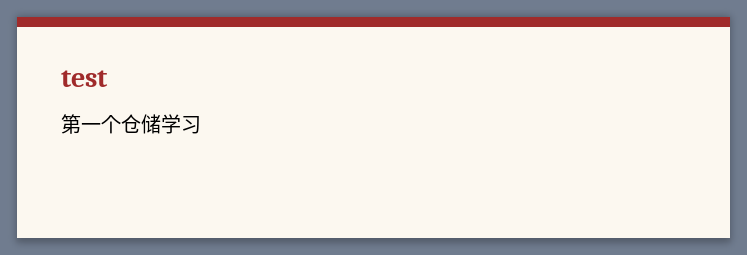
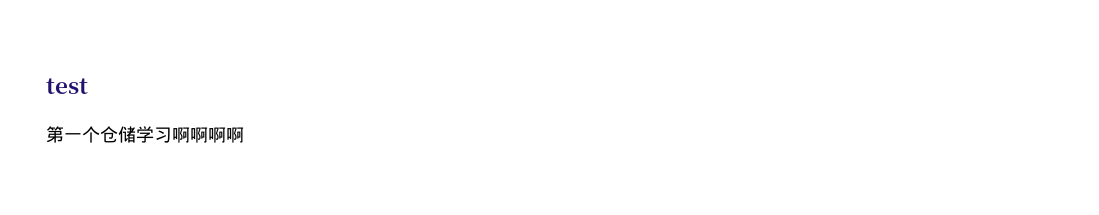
(201, 125) none -> [172,127,244,143] 啊啊啊啊

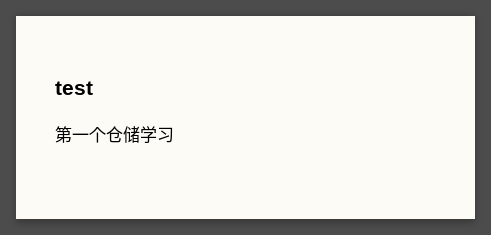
[172,127,244,143] 啊啊啊啊 -> (174, 135) none

